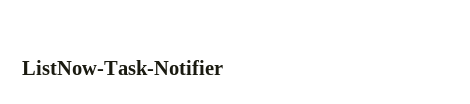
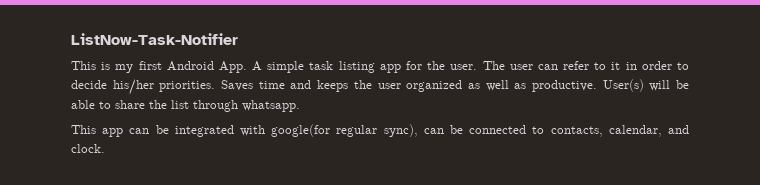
(223, 67) none -> [71,61,689,73] [71,79,689,95] [71,100,300,112] [71,124,689,137] [71,144,105,153] // This is my first Android App. A simple task listing app for the user. The user can refer to it in order to decide his/her priorities. Saves time and keeps the user organized as well as productive. User(s) will be able to share the list through whatsapp. // This app can be integrated with google(for regular sync), can be connected to contacts, calendar, and clock.

